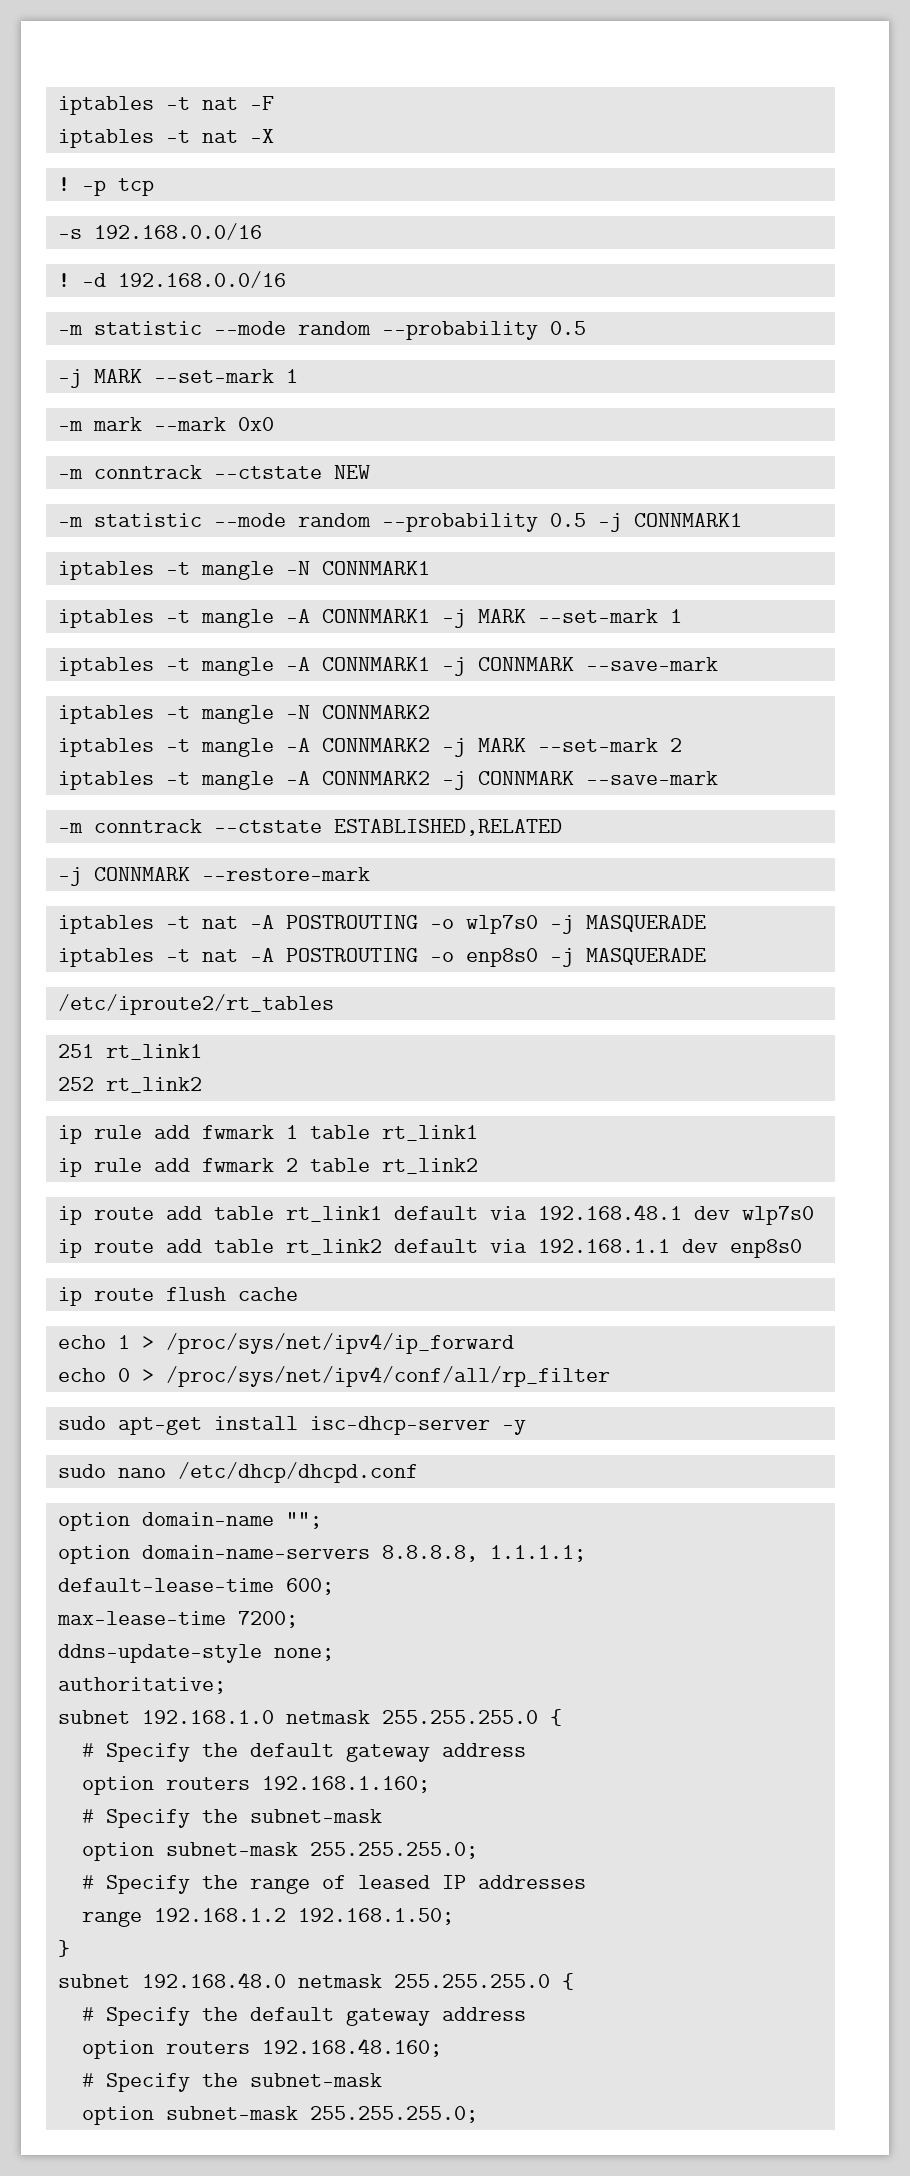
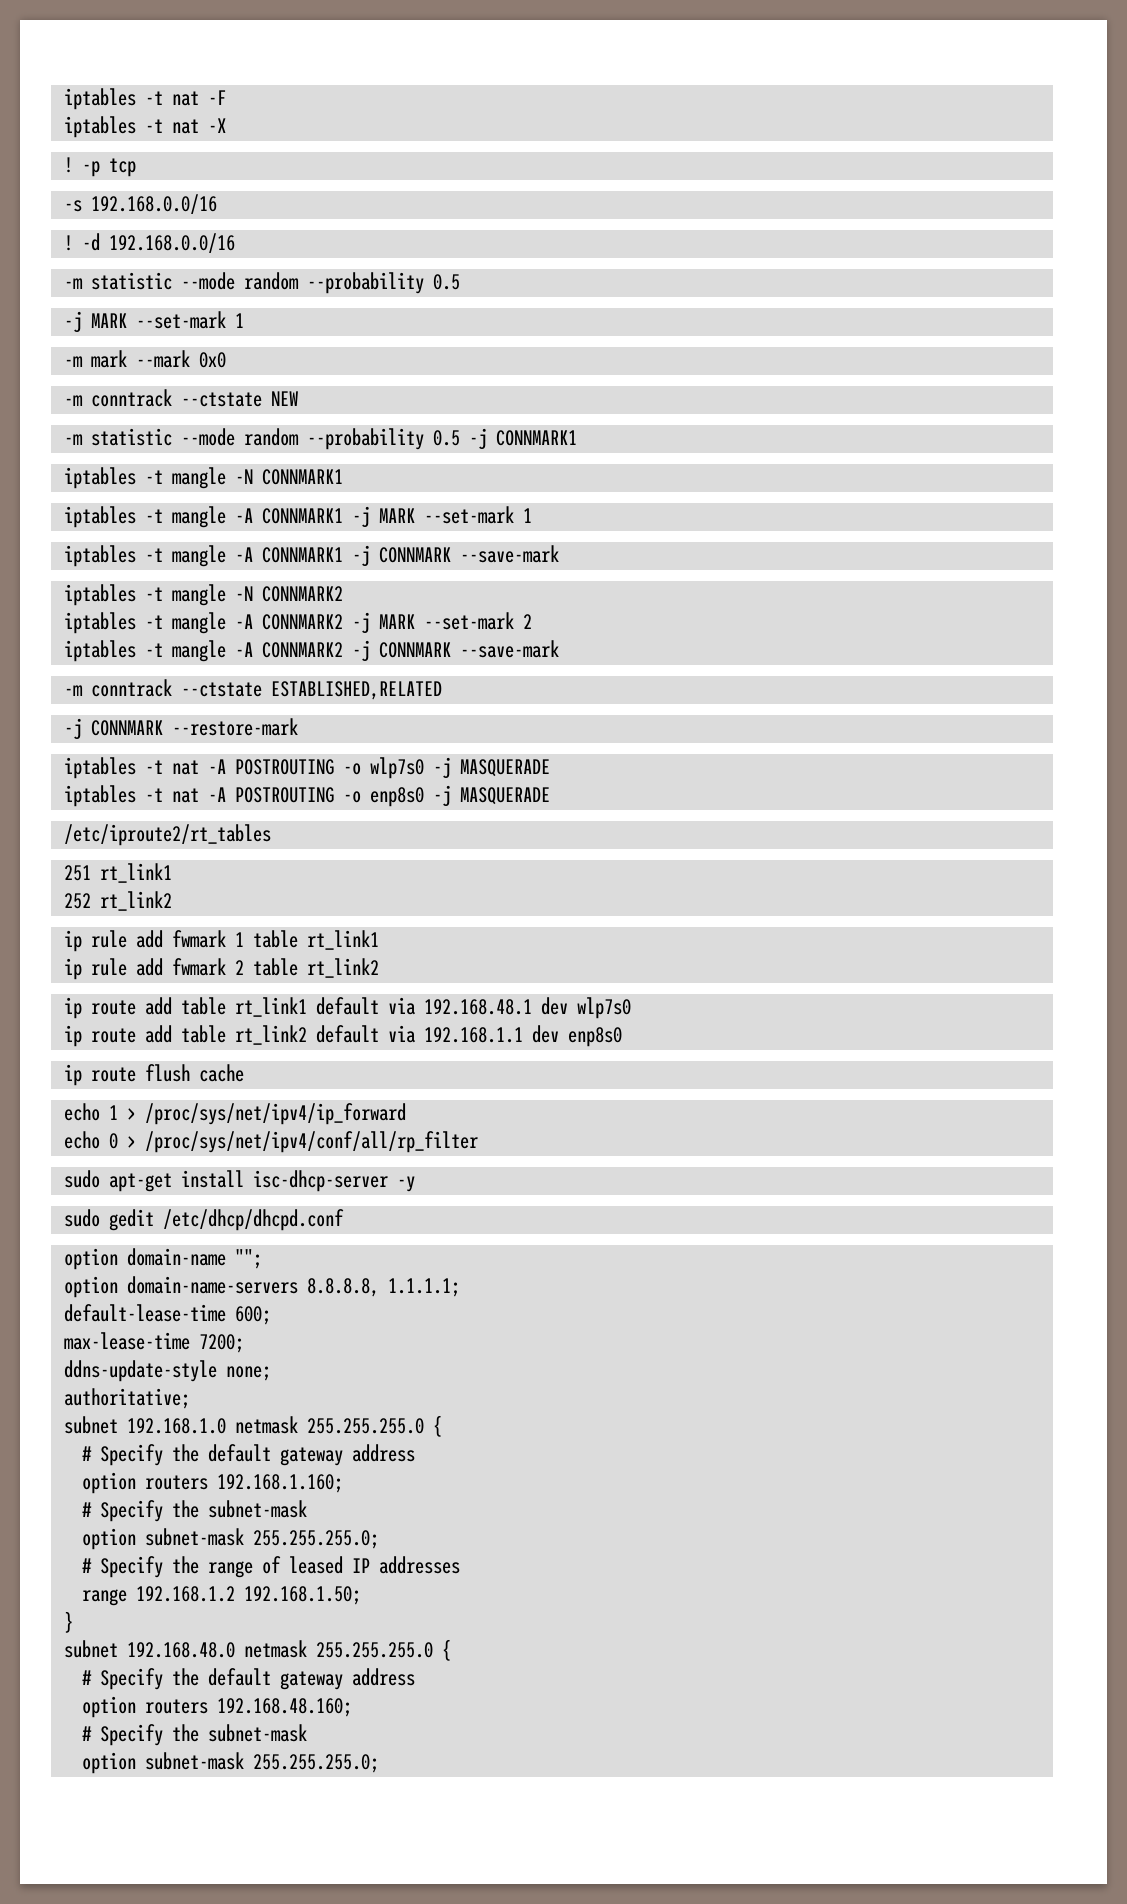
[118,1468,167,1478] nano -> [108,1209,154,1231] gedit

